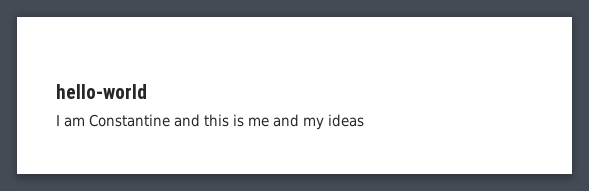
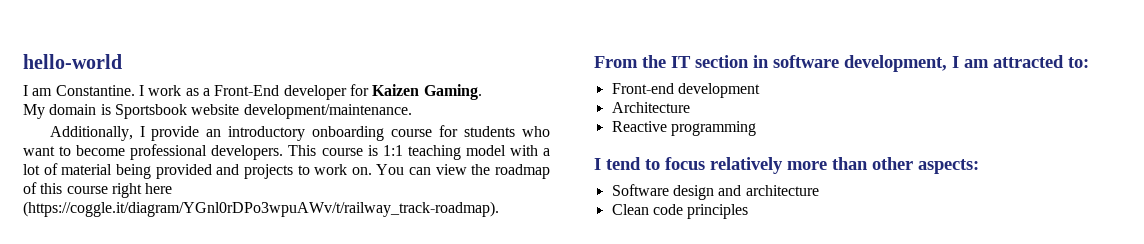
[89,114,365,130] Constantine and this is me and my ideas -> [55,84,482,100] [23,104,412,119] [49,125,550,141] [23,144,550,160] [23,163,551,179] [23,182,173,198] [23,201,499,217] [594,55,1089,72] [611,83,760,98] [611,102,690,113] [611,121,756,136] [594,157,979,174] [611,184,819,200] [611,204,749,219] Constantine. I work as a Front-End developer for Kaizen Gaming. // My domain is Sportsbook website development/maintenance. // Additionally, I provide an introductory onboarding course for students who want to become professional developers. This course is 1:1 teaching model with a lot of material being provided and projects to work on. You can view the roadmap of this course right here (https://coggle.it/diagram/YGnl0rDPo3wpuAWv/t/railway_track-roadmap). // From the IT section in software development, I am attracted to: // Front-end development // Architecture // Reactive programming // I tend to focus relatively more than other aspects: // Software design and architecture // Clean code principles

